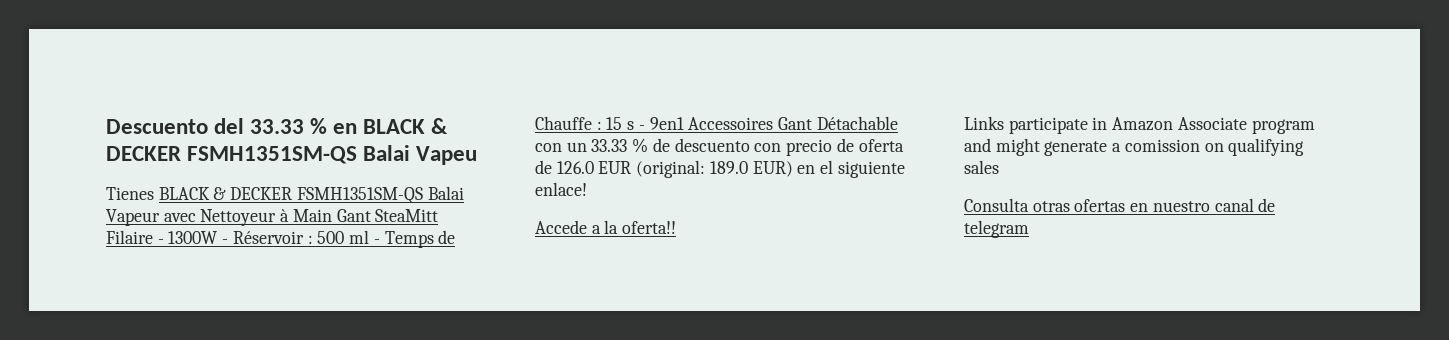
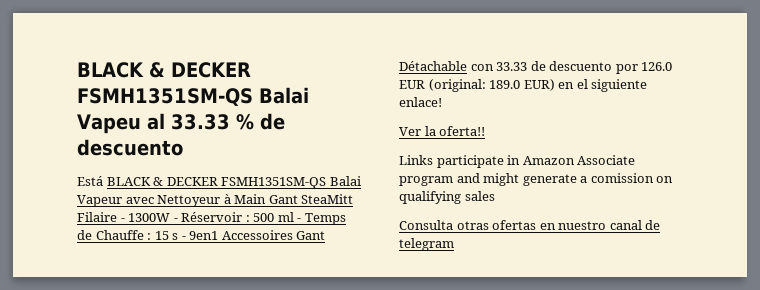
[106,118,358,134] Descuento del 33.33 % en -> (77, 70) none
[106,187,154,200] // Tienes -> [146,113,285,130] [77,139,183,156] [77,176,103,186] al 33.33 % de descuento // Está
[566,138,904,156] [535,160,552,174] un 33.33 % de descuento con precio de oferta de -> [496,61,638,74] 33.33 de descuento por
[535,220,601,234] Accede a -> [399,127,421,136] Ver

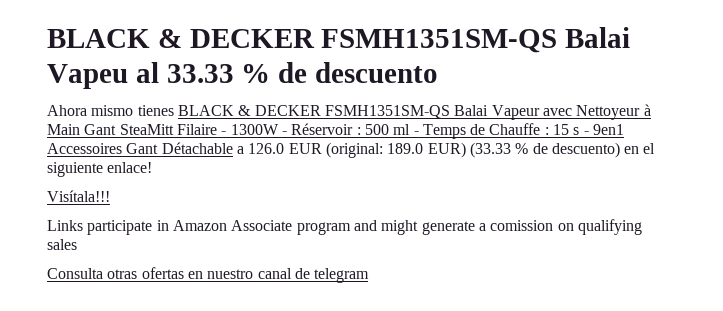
[77,176,103,186] Está -> [47,105,174,116] Ahora mismo tienes
[470,61,638,74] con 33.33 de descuento por -> [236,146,244,154] a
(555, 85) none -> [469,142,620,158] (33.33 % de descuento)
[399,126,486,136] Ver la oferta!! -> [47,190,110,202] Visítala!!!

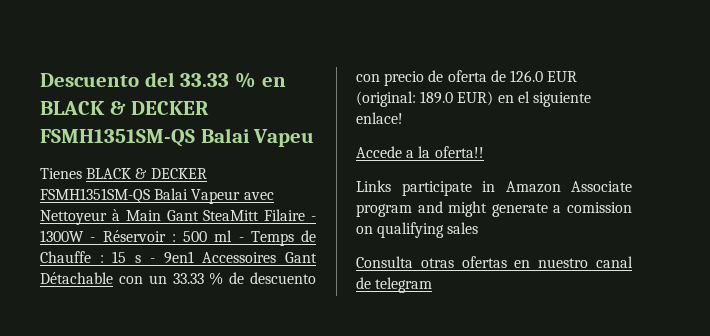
(47, 38) none -> [40,72,286,88] Descuento del 33.33 % en
[135,62,439,83] [47,105,174,116] al 33.33 % de descuento // Ahora mismo tienes -> [40,168,82,179] // Tienes
[236,146,244,154] a -> [118,272,316,285] [356,70,506,86] con un 33.33 % de descuento con precio de oferta de
[469,142,620,158] (33.33 % de descuento) -> (494, 98) none
[47,190,110,202] Visítala!!! -> [356,146,484,158] Accede a la oferta!!

